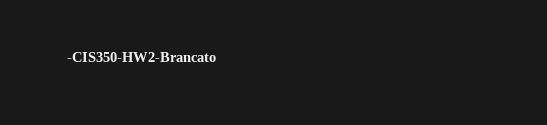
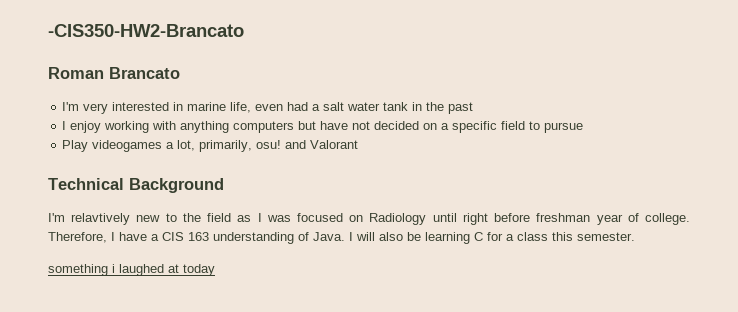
(216, 57) none -> [48,67,180,79] [62,102,474,114] [62,121,584,133] [62,140,359,152] [48,178,224,193] [48,213,690,225] [48,232,635,244] [48,264,215,276] // Roman Brancato // I'm very interested in marine life, even had a salt water tank in the past // I enjoy working with anything computers but have not decided on a specific field to pursue // Play videogames a lot, primarily, osu! and Valorant // Technical Background // I'm relavtively new to the field as I was focused on Radiology until right before freshman year of college. Therefore, I have a CIS 163 understanding of Java. I will also be learning C for a class this semester. // something i laughed at today

